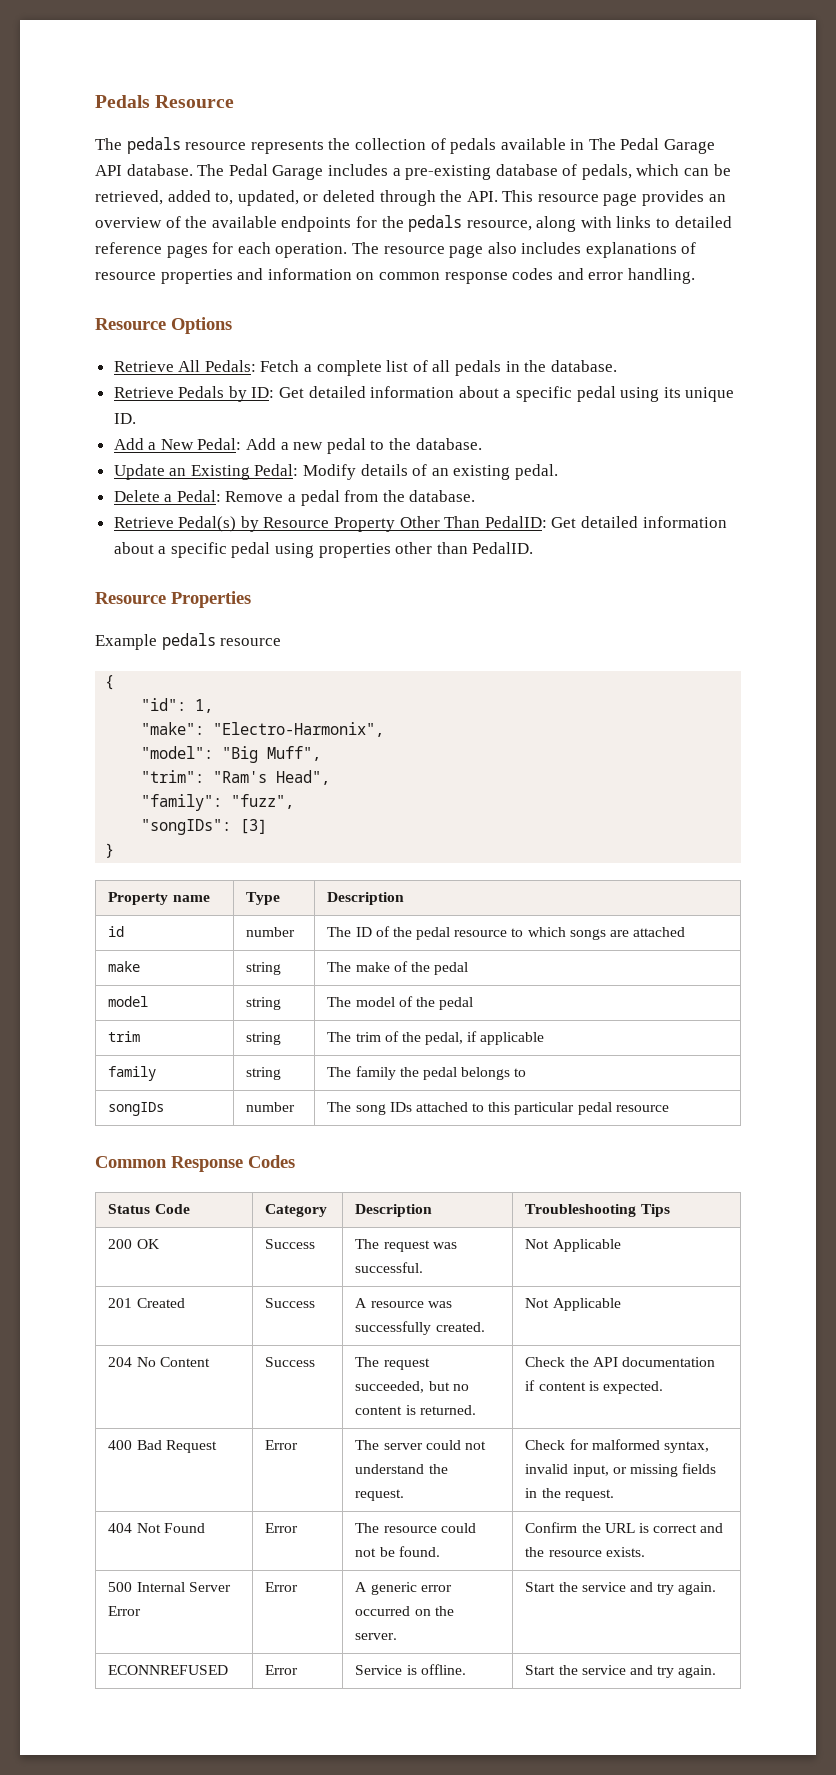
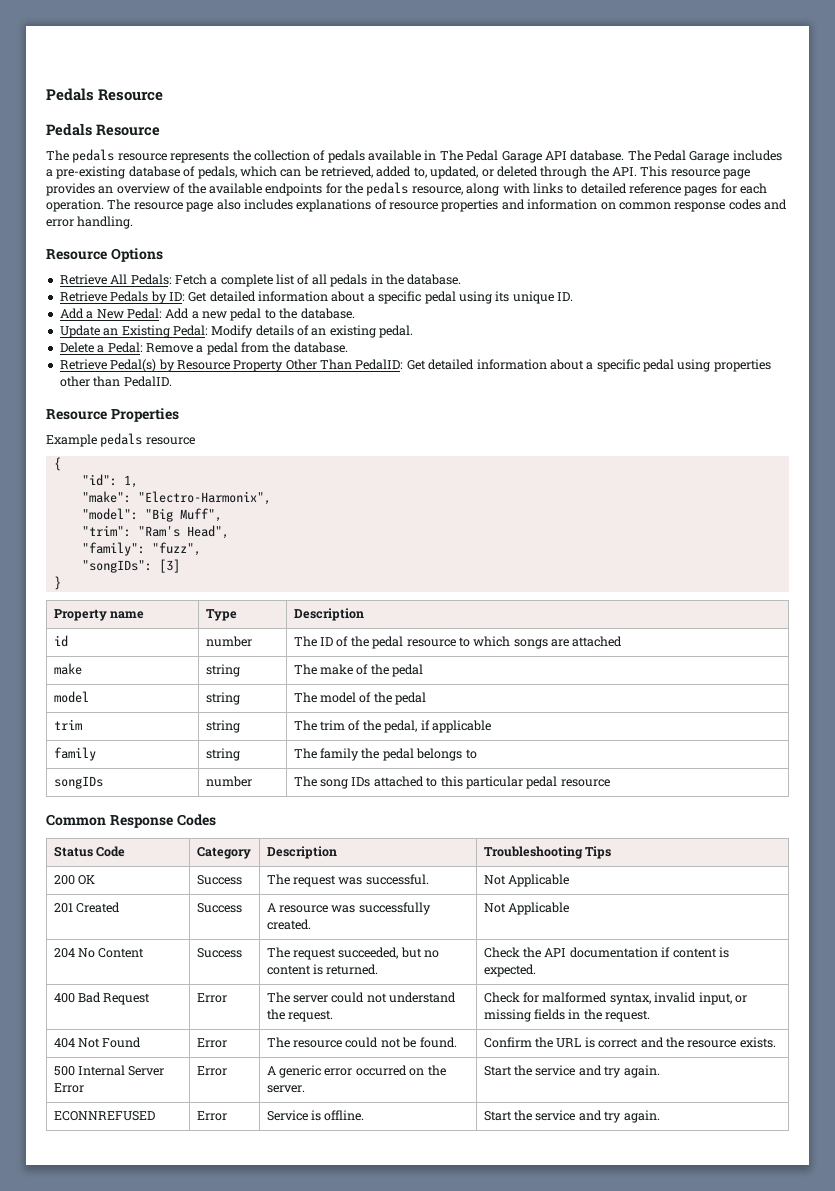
[95,95,235,108] Pedals Resource -> [46,88,164,101] [46,123,160,136] Pedals Resource // Pedals Resource

